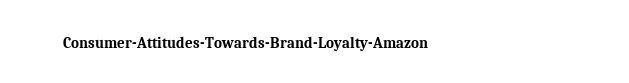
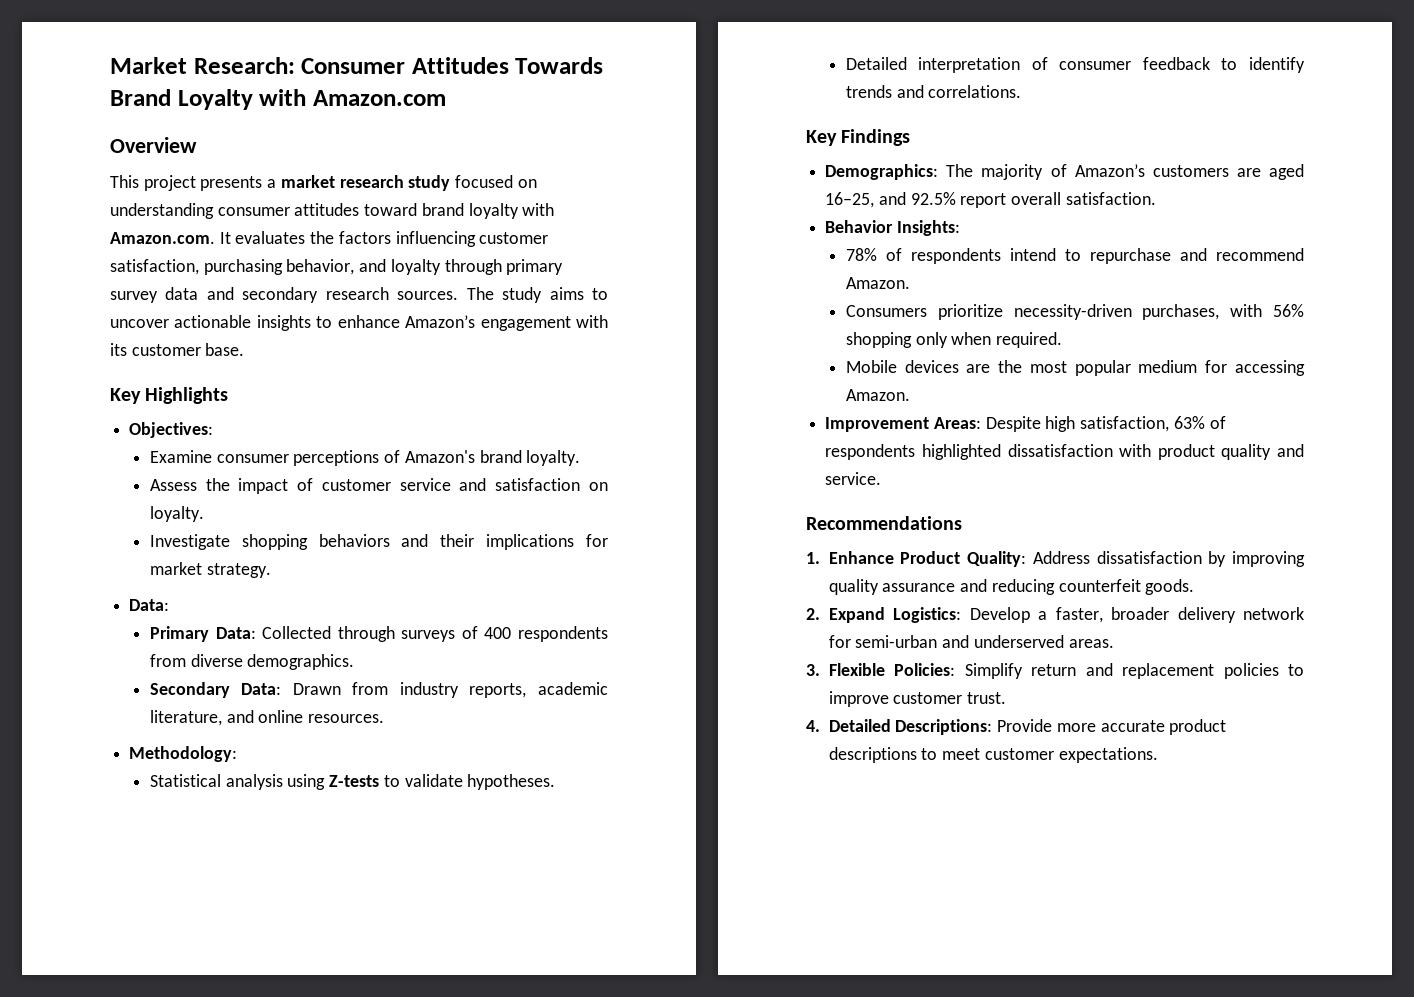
[63,36,428,51] Consumer-Attitudes-Towards-Brand-Loyalty-Amazon -> [110,57,604,74] [110,89,446,110] [110,137,197,153] [110,175,537,191] [110,203,555,219] [110,231,549,247] [110,259,564,275] [110,287,609,303] [110,315,609,331] [110,343,245,356] [110,387,229,404] [129,422,214,438] [149,450,581,466] [149,478,608,494] [149,506,204,522] [149,534,608,550] [149,562,271,578] [129,599,170,611] [149,626,608,642] [149,654,355,670] [149,682,608,698] [149,710,385,726] [129,746,238,762] [149,774,556,790] [845,57,1305,73] [845,85,1022,98] [806,129,911,146] [825,164,1304,180] [825,192,1156,208] [825,220,960,236] [845,248,1304,264] [845,277,910,289] [845,304,1304,320] [845,332,1063,348] [845,360,1305,376] [845,389,910,401] [825,416,1226,432] [825,444,1304,460] [825,472,882,485] [806,516,962,530] [806,551,1305,567] [828,579,1195,595] [806,607,1304,623] [828,635,1114,648] [806,663,1304,679] [828,691,1007,707] [806,719,1227,735] [828,747,1158,763] Market Research: Consumer Attitudes Towards Brand Loyalty with Amazon.com // Overview // This project presents a market research study focused on understanding consumer attitudes toward brand loyalty with Amazon.com. It evaluates the factors influencing customer satisfaction, purchasing behavior, and loyalty through primary survey data and secondary research sources. The study aims to uncover actionable insights to enhance Amazon’s engagement with its customer base. // Key Highlights // Objectives: // Examine consumer perceptions of Amazon's brand loyalty. // Assess the impact of customer service and satisfaction on loyalty. // Investigate shopping behaviors and their implications for market strategy. // Data: // Primary Data: Collected through surveys of 400 respondents from diverse demographics. // Secondary Data: Drawn from industry reports, academic literature, and online resources. // Methodology: // Statistical analysis using Z-tests to validate hypotheses. // Detailed interpretation of consumer feedback to identify trends and correlations. // Key Findings // Demographics: The majority of Amazon’s customers are aged 16–25, and 92.5% report overall satisfaction. // Behavior Insights: // 78% of respondents intend to repurchase and recommend Amazon. // Consumers prioritize necessity-driven purchases, with 56% shopping only when required. // Mobile devices are the most popular medium for accessing Amazon. // Improvement Areas: Despite high satisfaction, 63% of respondents highlighted dissatisfaction with product quality and service. // Recommendations // 1. Enhance Product Quality: Address dissatisfaction by improving quality assurance and reducing counterfeit goods. // 2. Expand Logistics: Develop a faster, broader delivery network for semi-urban and underserved areas. // 3. Flexible Policies: Simplify return and replacement policies to improve customer trust. // 4. Detailed Descriptions: Provide more accurate product descriptions to meet customer expectations.

